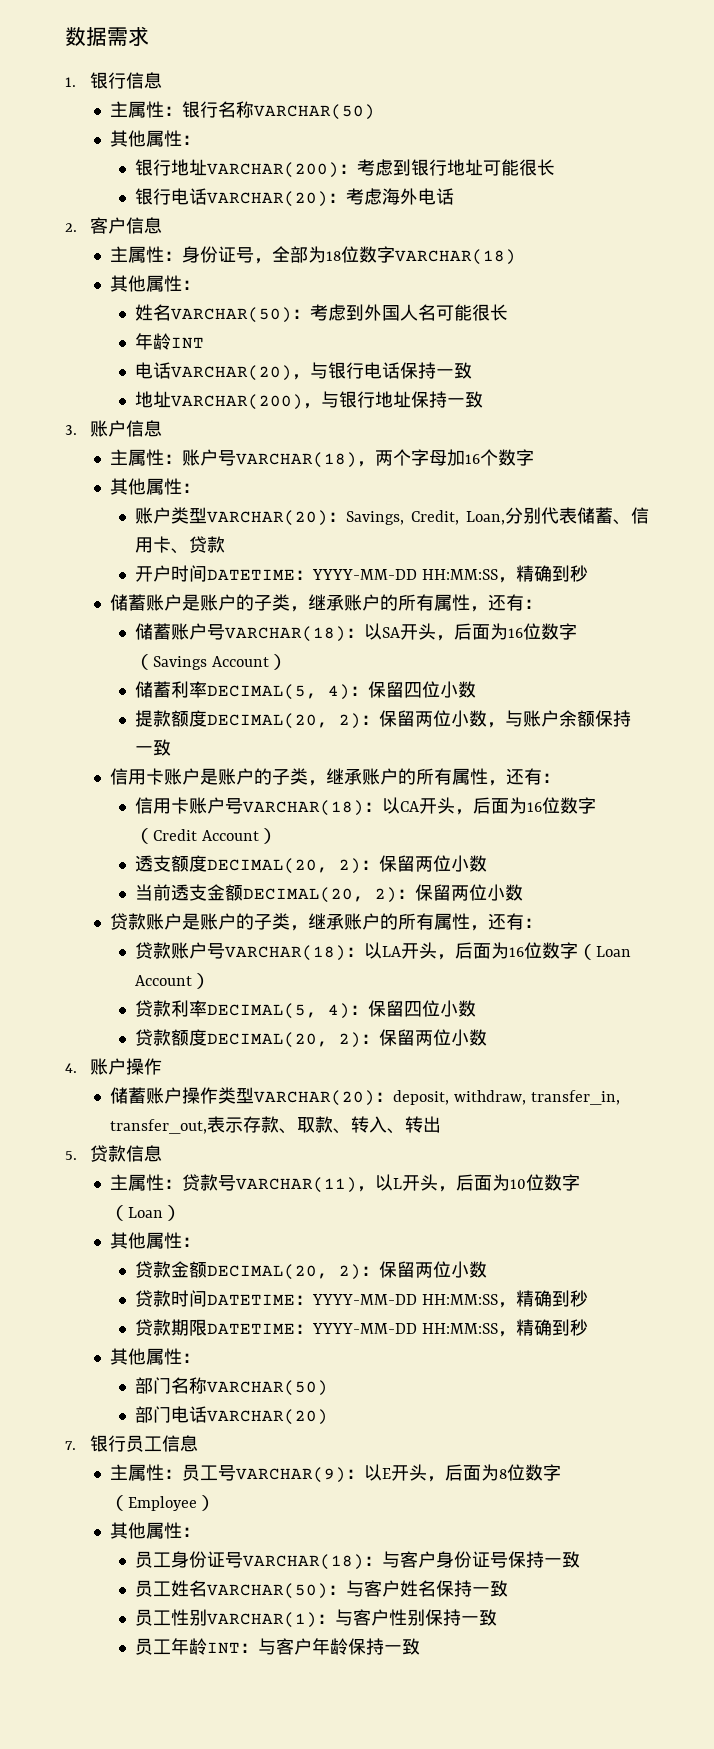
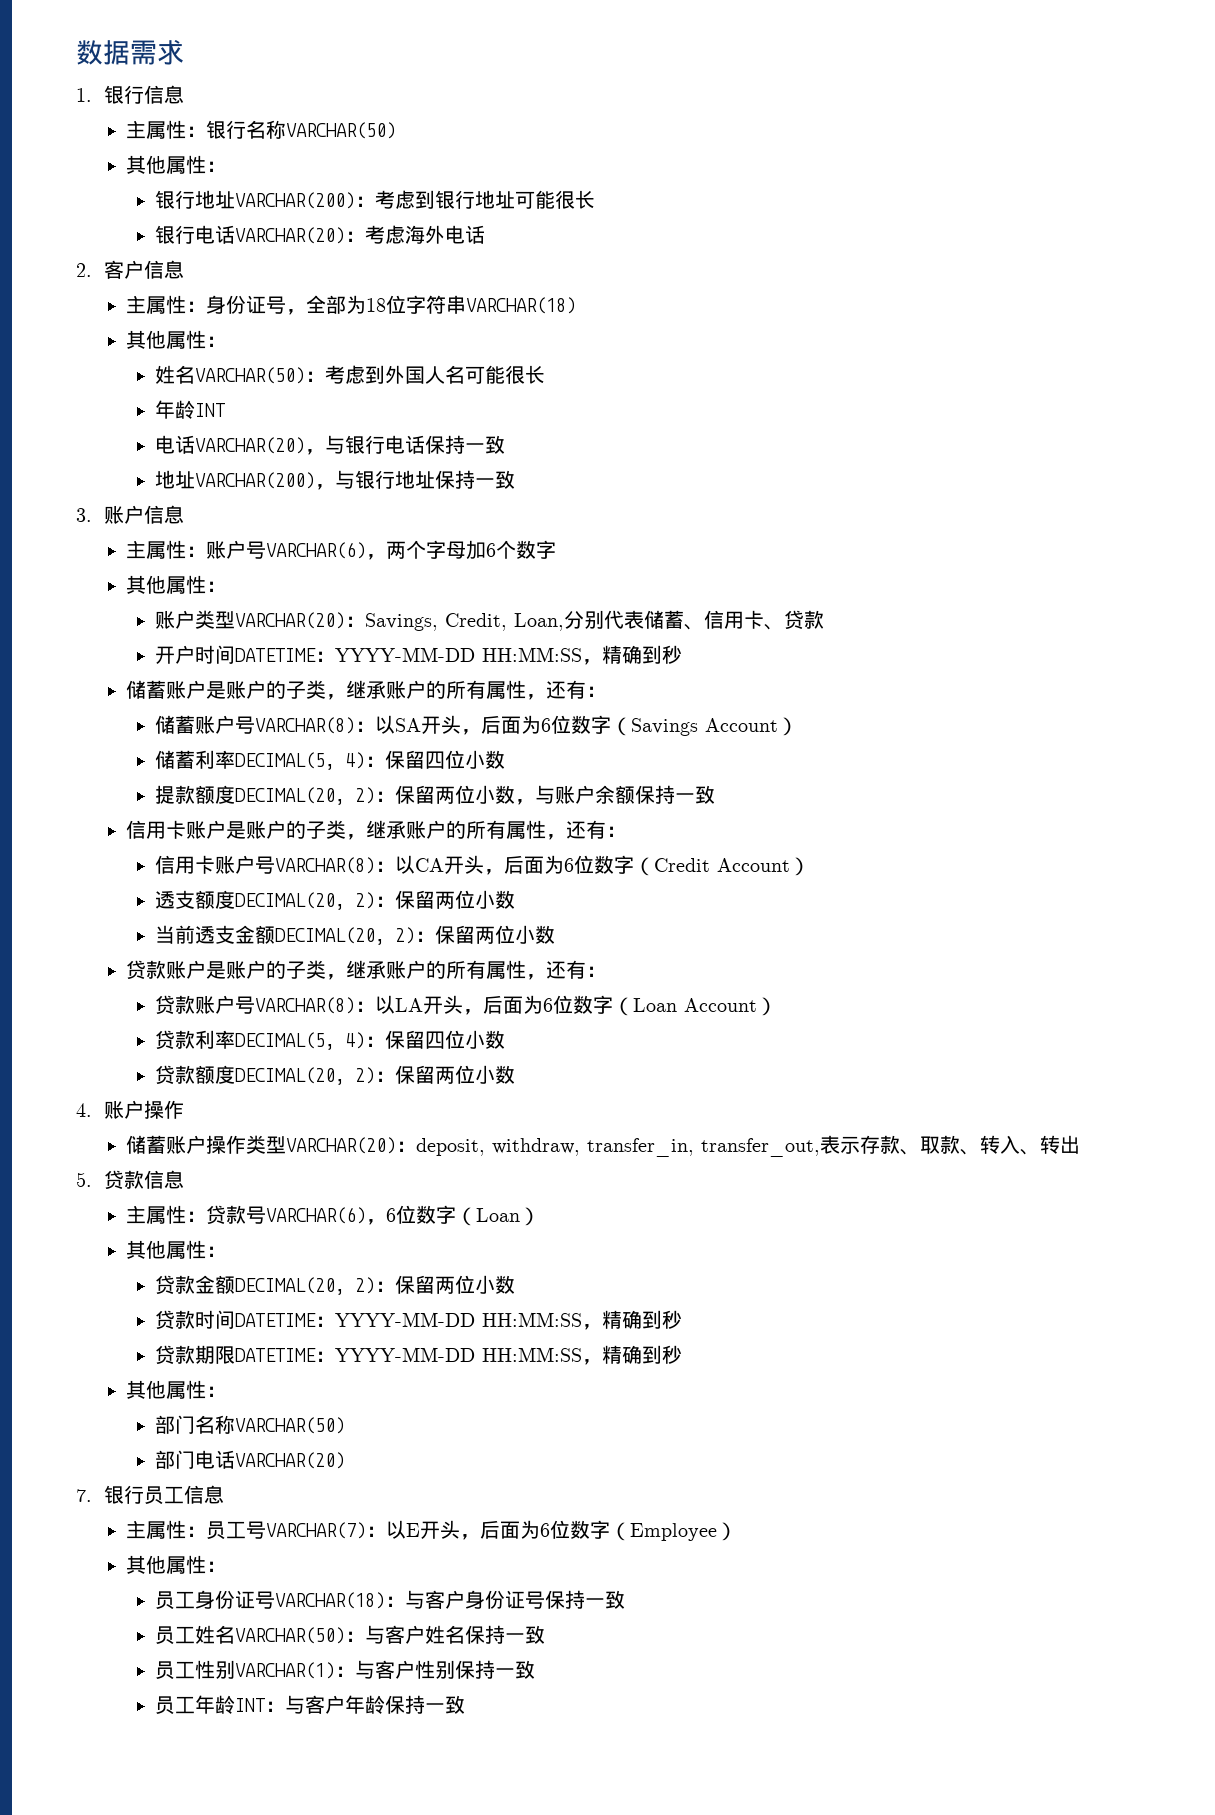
[358,246,395,263] 数字 -> [406,295,467,314] 字符串
[235,452,357,468] VARCHAR(18) -> [266,542,367,559] VARCHAR(6)
[464,454,480,464] 16 -> [486,543,497,557] 6
[225,626,347,642] VARCHAR(18) -> [254,717,355,734] VARCHAR(8)
[508,628,524,638] 16 -> [540,718,551,732] 6
[243,800,365,816] VARCHAR(18) -> [274,857,375,874] VARCHAR(8)
[527,802,543,812] 16 -> [563,858,574,872] 6
[225,945,347,961] VARCHAR(18) -> [254,997,355,1014] VARCHAR(8)
[509,947,525,957] 16 -> [542,998,553,1012] 6
[235,1174,526,1193] VARCHAR(11)，以L开头，后面为10 -> [266,1207,397,1225] VARCHAR(6)，6
[235,1467,346,1483] VARCHAR(9) -> [266,1522,367,1539] VARCHAR(7)
[498,1469,507,1479] 8 -> [540,1523,551,1537] 6

